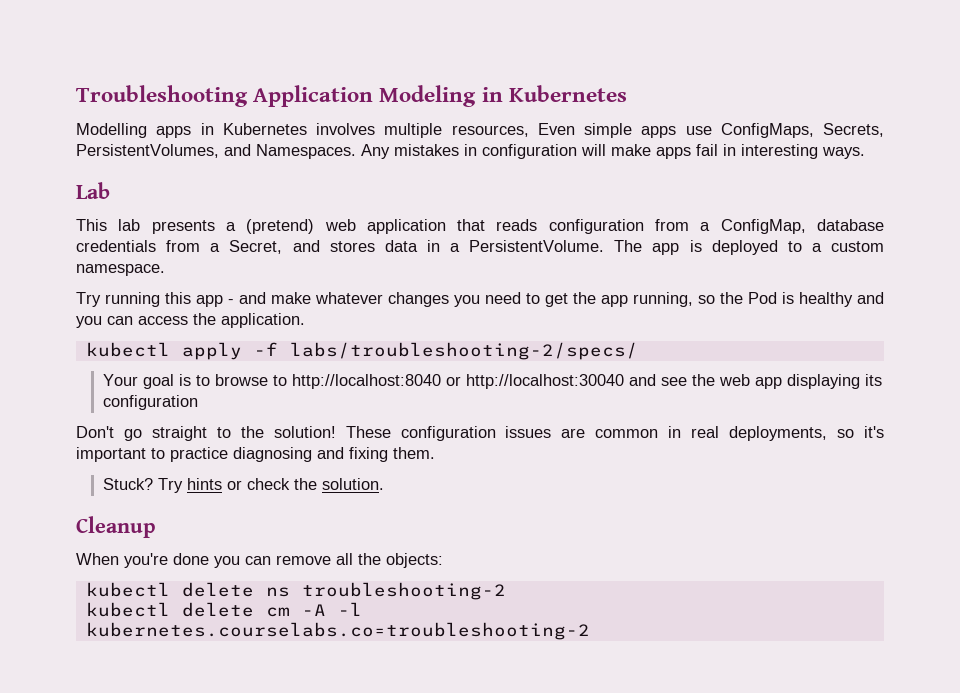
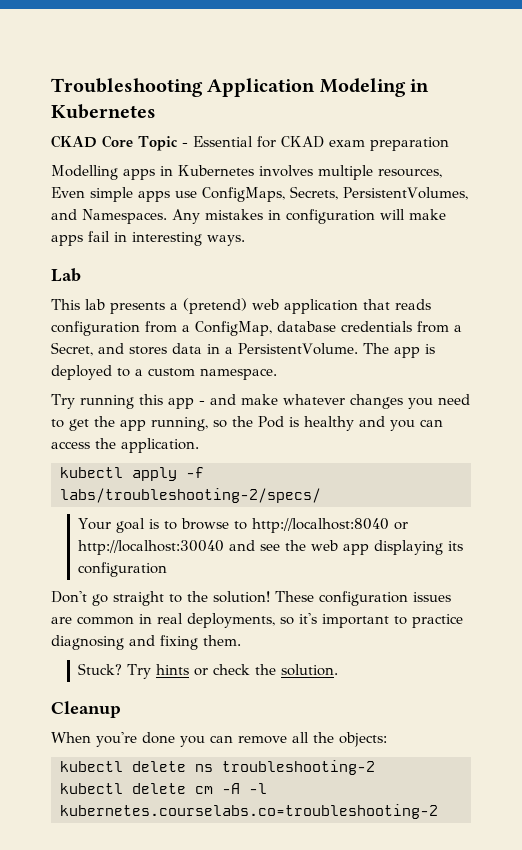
(627, 93) none -> [51,135,449,151] // CKAD Core Topic - Essential for CKAD exam preparation

